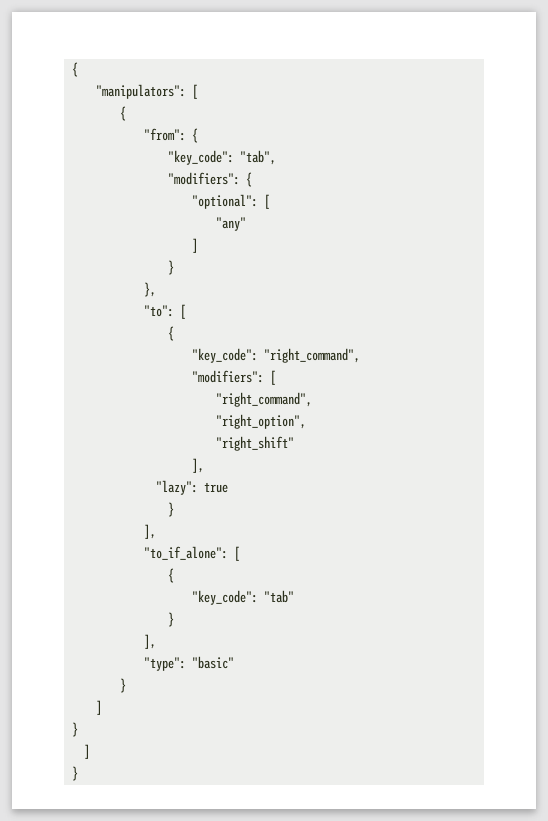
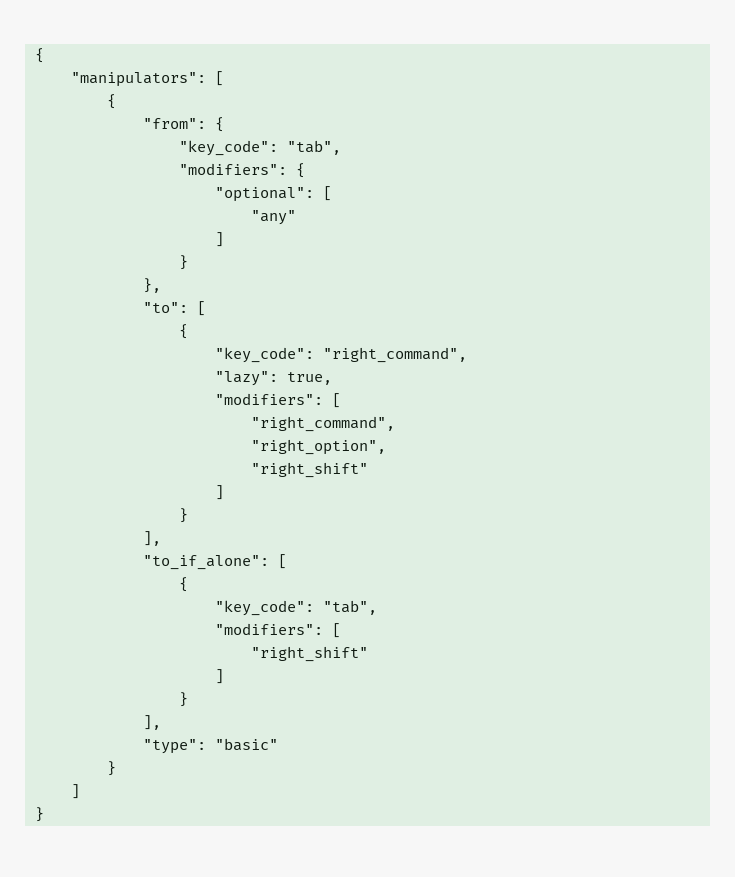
(361, 355) none -> [214,371,332,386] // "lazy": true,
[192,458,205,473] [156,480,229,495] ], // "lazy": true -> [214,485,224,500] ]
[264,590,295,603] "tab" -> [322,600,377,615] [214,623,341,638] [250,646,368,662] [214,669,224,684] "tab", // "modifiers": [ // "right_shift" // ]
[84,744,91,759] [72,766,79,781] // ] // } -> (44, 814) none

